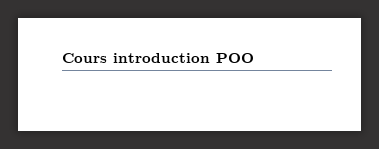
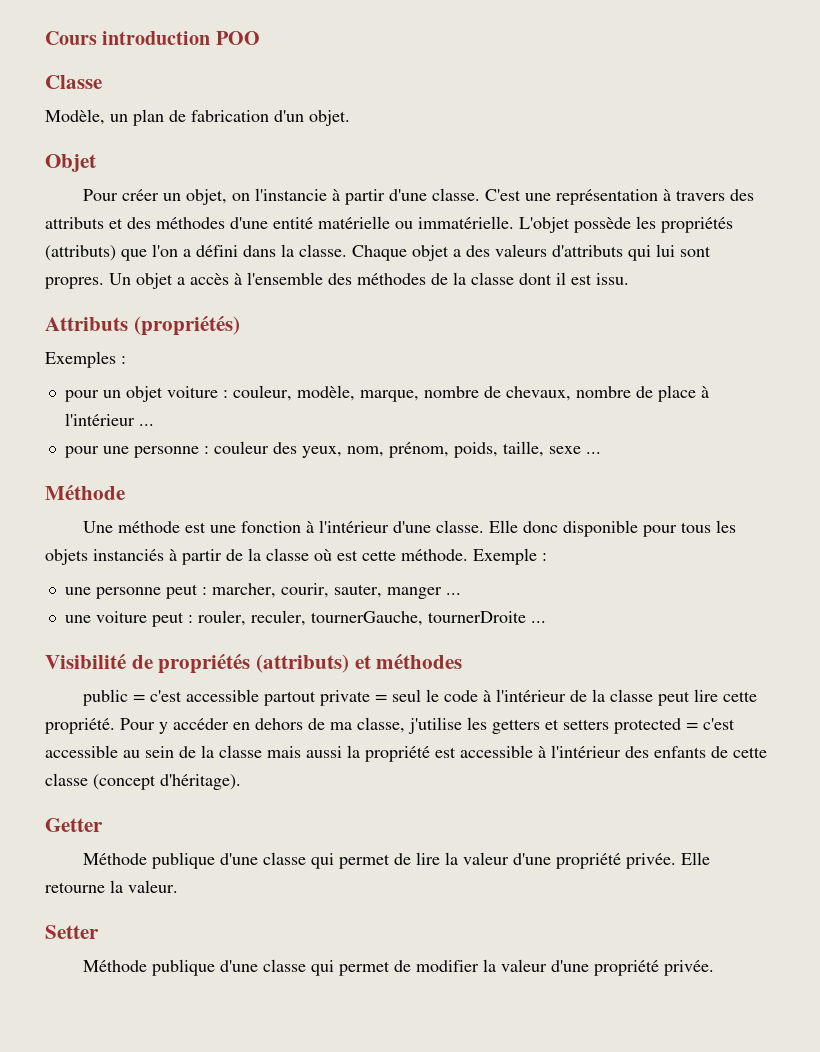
(254, 58) none -> [45,75,102,89] [45,109,350,126] [45,154,96,172] [82,188,754,205] [45,216,733,233] [45,244,711,261] [45,272,629,289] [45,315,240,336] [45,351,126,368] [64,385,709,402] [64,413,154,426] [64,441,601,458] [45,484,125,500] [82,520,736,537] [45,548,547,565] [64,583,461,599] [64,610,546,627] [45,653,463,674] [82,689,757,706] [45,717,735,734] [45,745,767,762] [45,773,241,790] [45,818,103,832] [82,852,710,869] [45,880,178,893] [45,925,99,939] [82,959,714,976] // Classe // Modèle, un plan de fabrication d'un objet. // Objet // Pour créer un objet, on l'instancie à partir d'une classe. C'est une représentation à travers des attributs et des méthodes d'une entité matérielle ou immatérielle. L'objet possède les propriétés (attributs) que l'on a défini dans la classe. Chaque objet a des valeurs d'attributs qui lui sont propres. Un objet a accès à l'ensemble des méthodes de la classe dont il est issu. // Attributs (propriétés) // Exemples : // pour un objet voiture : couleur, modèle, marque, nombre de chevaux, nombre de place à l'intérieur ... // pour une personne : couleur des yeux, nom, prénom, poids, taille, sexe ... // Méthode // Une méthode est une fonction à l'intérieur d'une classe. Elle donc disponible pour tous les objets instanciés à partir de la classe où est cette méthode. Exemple : // une personne peut : marcher, courir, sauter, manger ... // une voiture peut : rouler, reculer, tournerGauche, tournerDroite ... // Visibilité de propriétés (attributs) et méthodes // public = c'est accessible partout private = seul le code à l'intérieur de la classe peut lire cette propriété. Pour y accéder en dehors de ma classe, j'utilise les getters et setters protected = c'est accessible au sein de la classe mais aussi la propriété est accessible à l'intérieur des enfants de cette classe (concept d'héritage). // Getter // Méthode publique d'une classe qui permet de lire la valeur d'une propriété privée. Elle retourne la valeur. // Setter // Méthode publique d'une classe qui permet de modifier la valeur d'une propriété privée.

